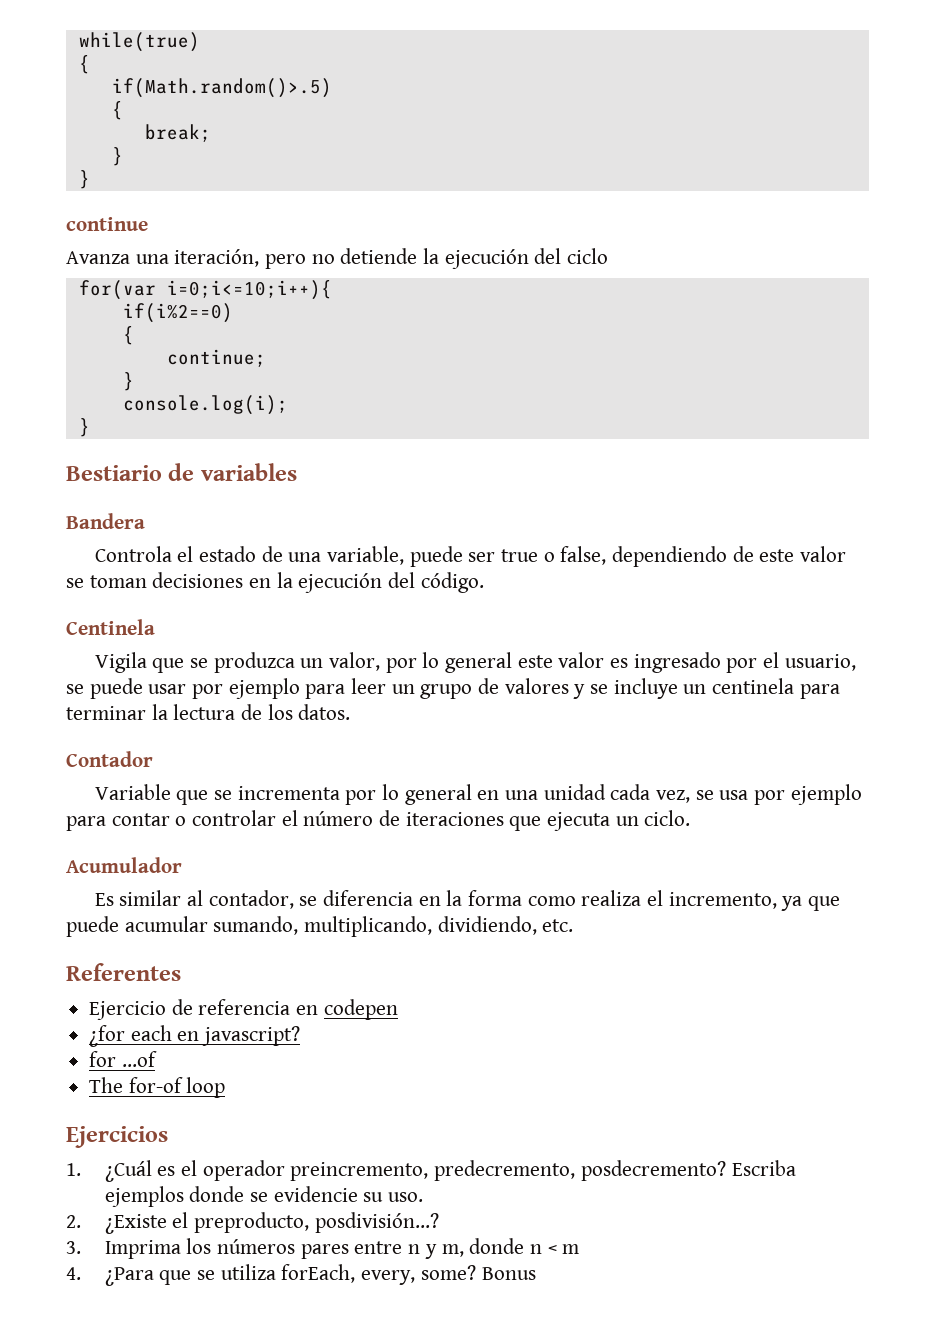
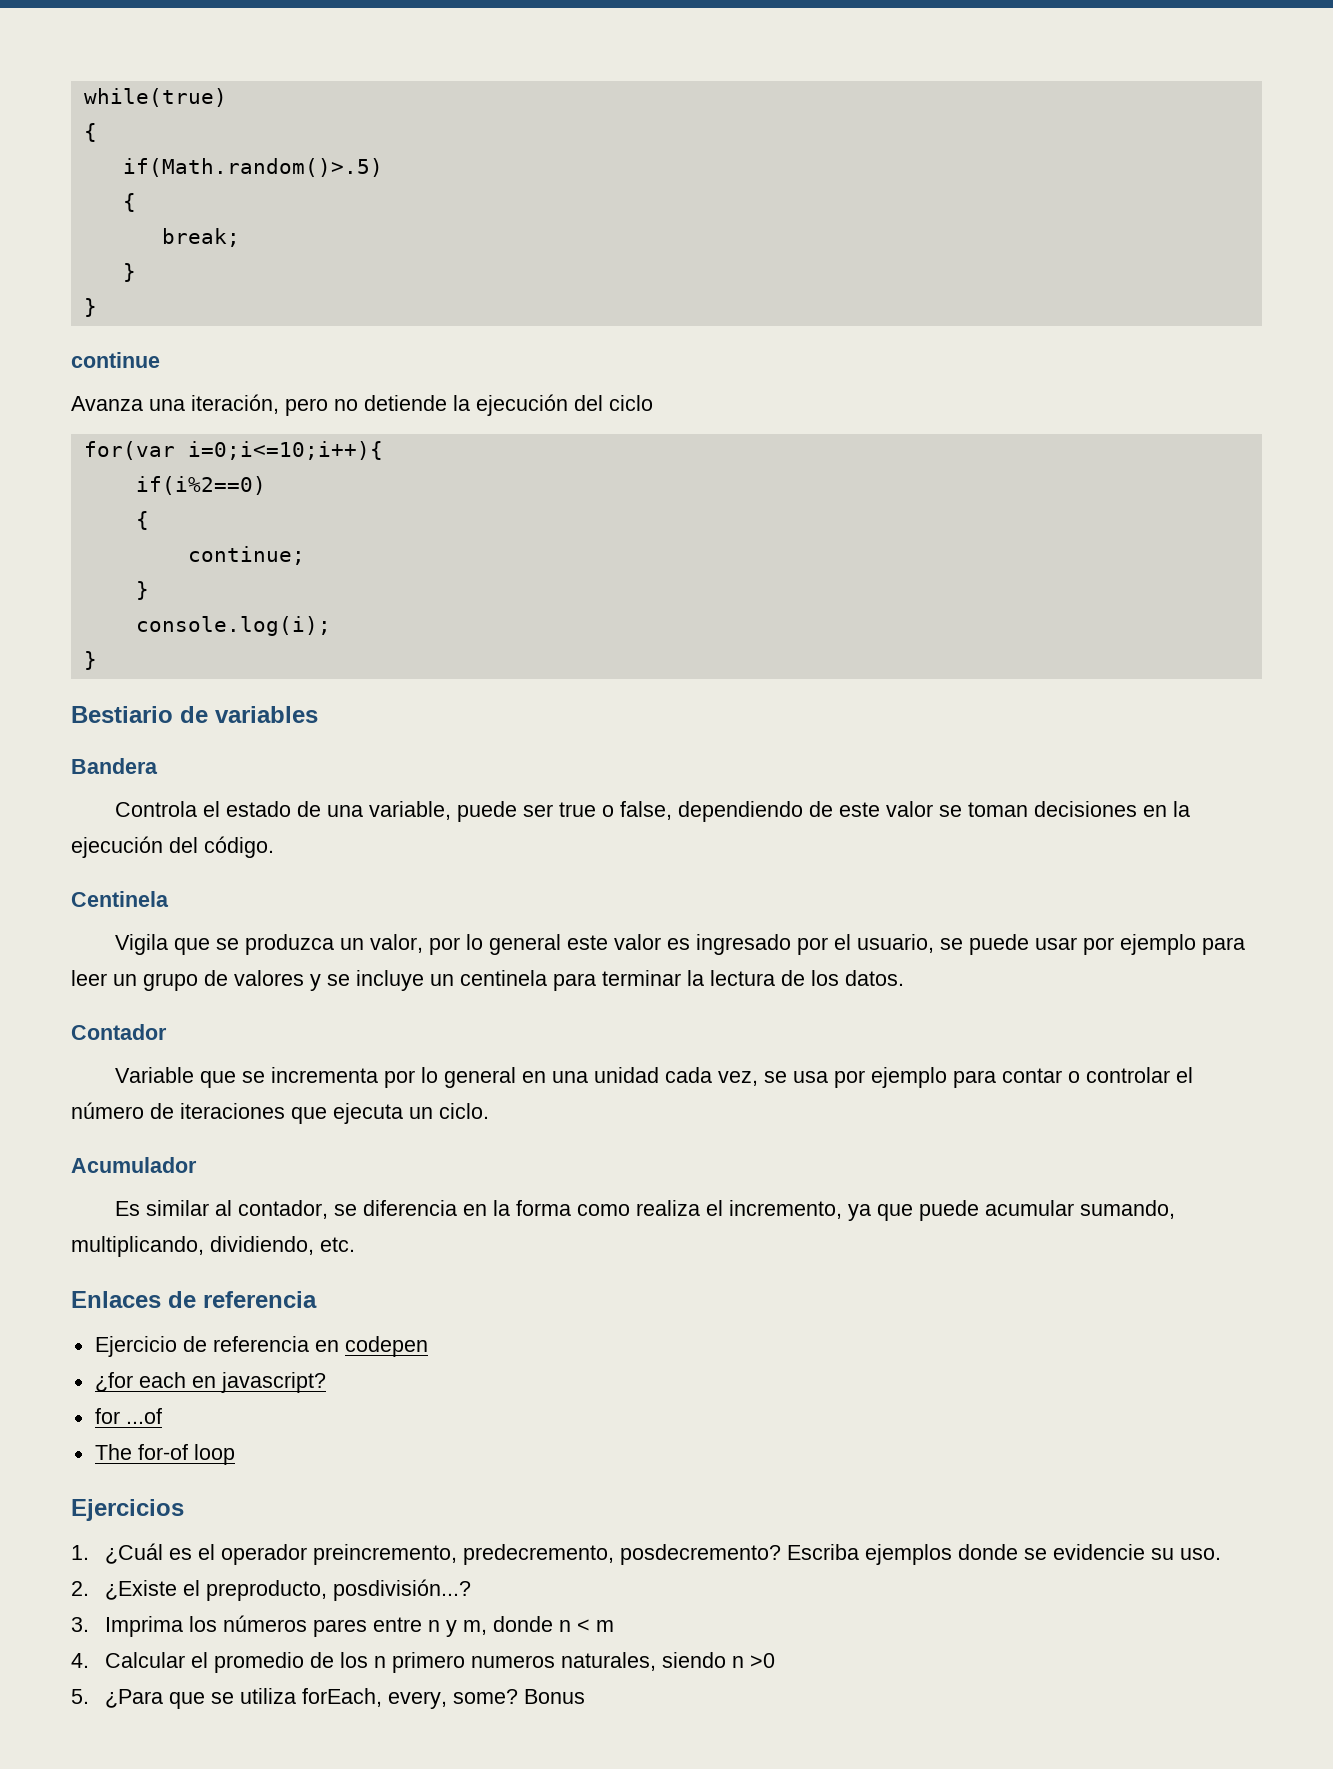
[66,963,181,981] Referentes -> [71,1291,317,1308] Enlaces de referencia
(81, 1273) none -> [105,1652,776,1673] [71,1689,89,1704] Calcular el promedio de los n primero numeros naturales, siendo n >0 // 5.

